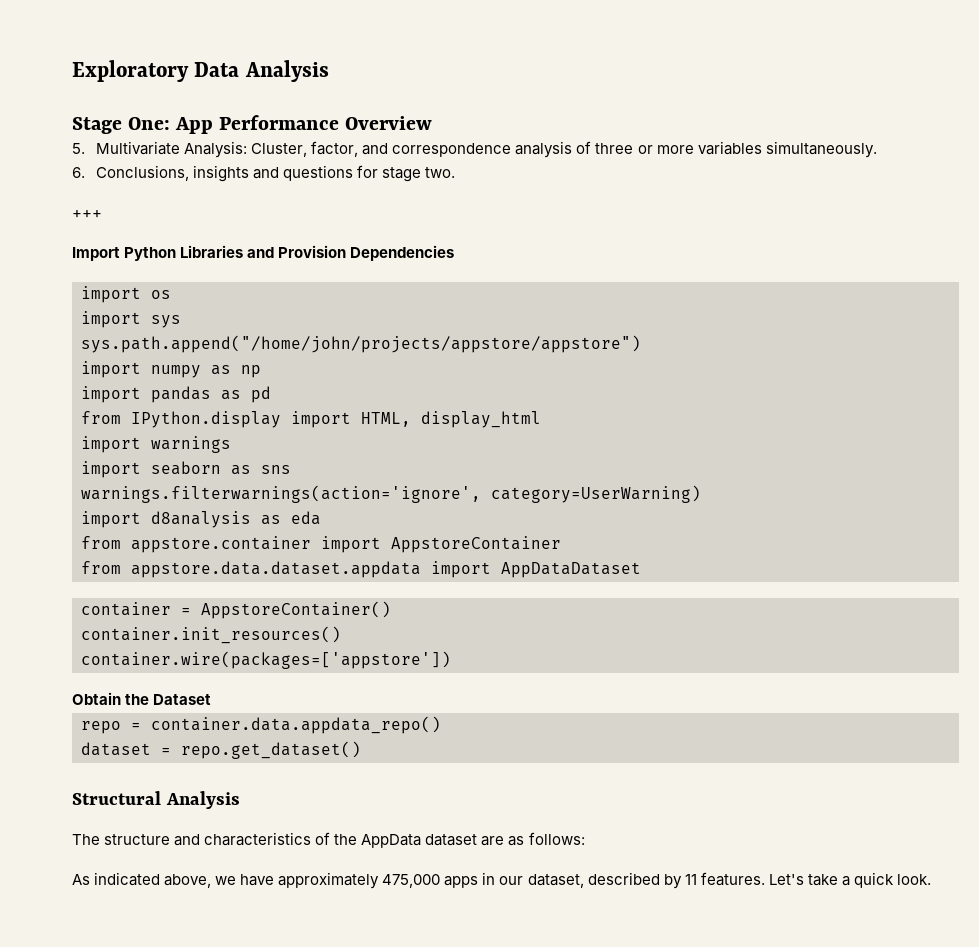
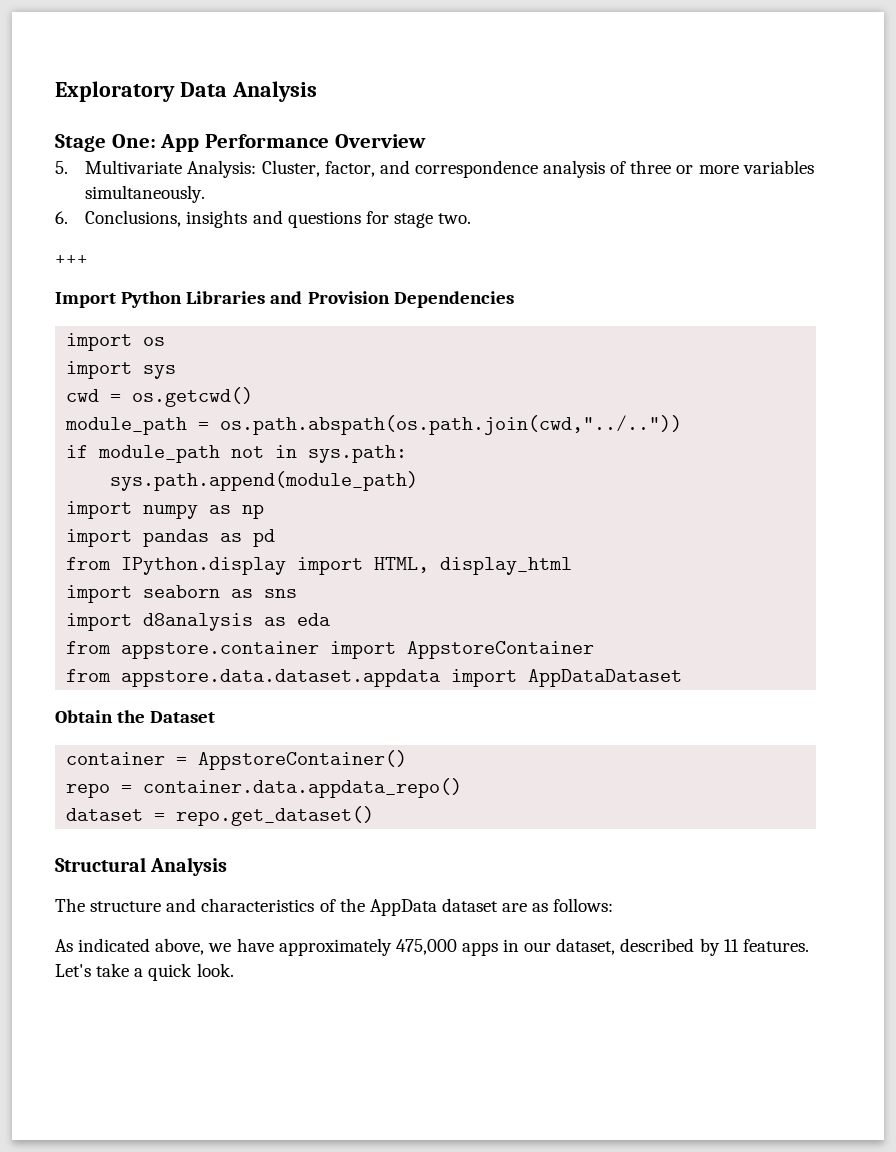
[81,335,641,353] sys.path.append("/home/john/projects/appstore/appstore") -> [66,387,254,407] [65,415,683,435] [66,445,408,463] [110,471,419,491] cwd = os.getcwd() // module_path = os.path.abspath(os.path.join(cwd,"../..")) // if module_path not in sys.path: // sys.path.append(module_path)
[81,436,231,453] // import warnings -> (573, 566) none
[81,485,701,503] // warnings.filterwarnings(action='ignore', category=UserWarning) -> (298, 593) none
(641, 570) none -> [55,710,216,723] // Obtain the Dataset
[81,626,341,644] [81,651,451,669] [72,692,212,705] // container.init_resources() // container.wire(packages=['appstore']) // Obtain the Dataset -> (408, 760) none

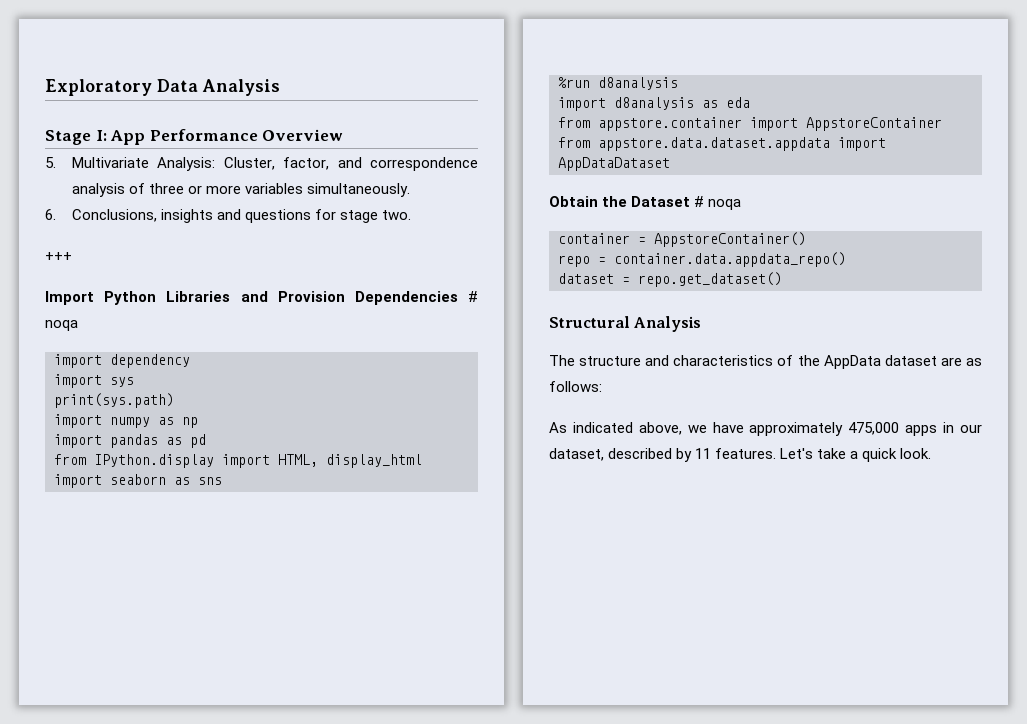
[111,134,156,148] One: -> [95,130,107,141] I:
[66,333,166,351] // import os -> [468,291,478,302] [45,320,78,331] [54,354,190,368] # noqa // import dependency
[66,387,254,407] [65,415,683,435] [66,445,408,463] [110,471,419,491] cwd = os.getcwd() // module_path = os.path.abspath(os.path.join(cwd,"../..")) // if module_path not in sys.path: // sys.path.append(module_path) -> [54,393,174,408] print(sys.path)
(298, 593) none -> [558,77,678,90] // %run d8analysis
(216, 717) none -> [694,196,742,210] # noqa

